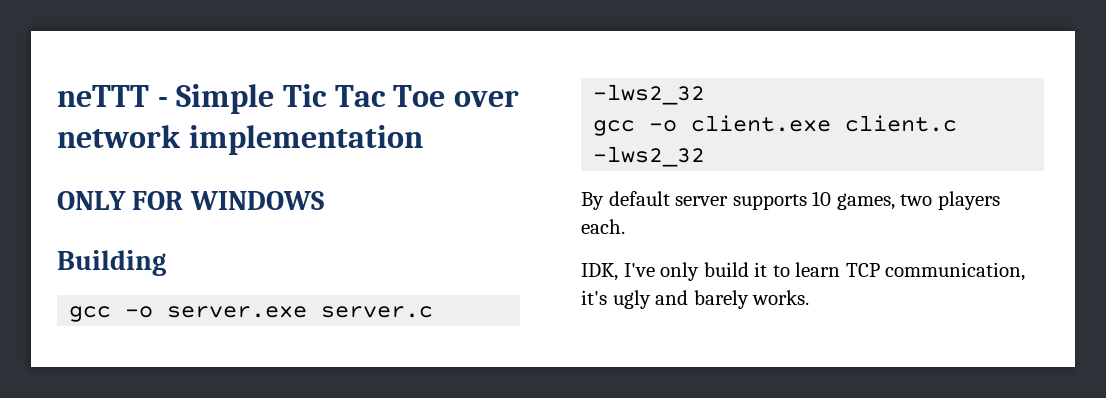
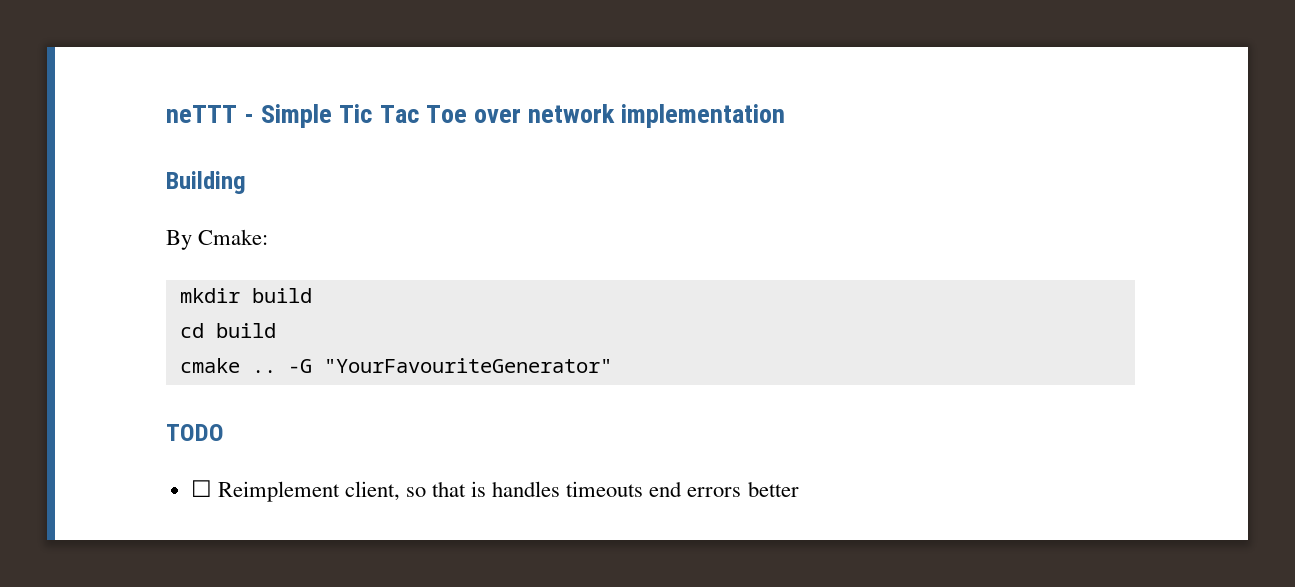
[57,191,324,210] [57,250,166,276] [69,306,434,322] [593,84,706,105] [593,115,958,136] [593,146,706,167] [581,191,1000,210] [581,219,625,234] [581,262,1026,281] [581,290,810,309] ONLY FOR WINDOWS // Building // gcc -o server.exe server.c -lws2_32 // gcc -o client.exe client.c -lws2_32 // By default server supports 10 games, two players each. // IDK, I've only build it to learn TCP communication, it's ugly and barely works. -> [166,171,246,194] [166,229,269,250] [179,288,312,303] [179,323,276,338] [179,358,612,373] [166,424,224,441] [190,480,799,502] Building // By Cmake: // mkdir build // cd build // cmake .. -G "YourFavouriteGenerator" // TODO // ☐ Reimplement client, so that is handles timeouts end errors better

